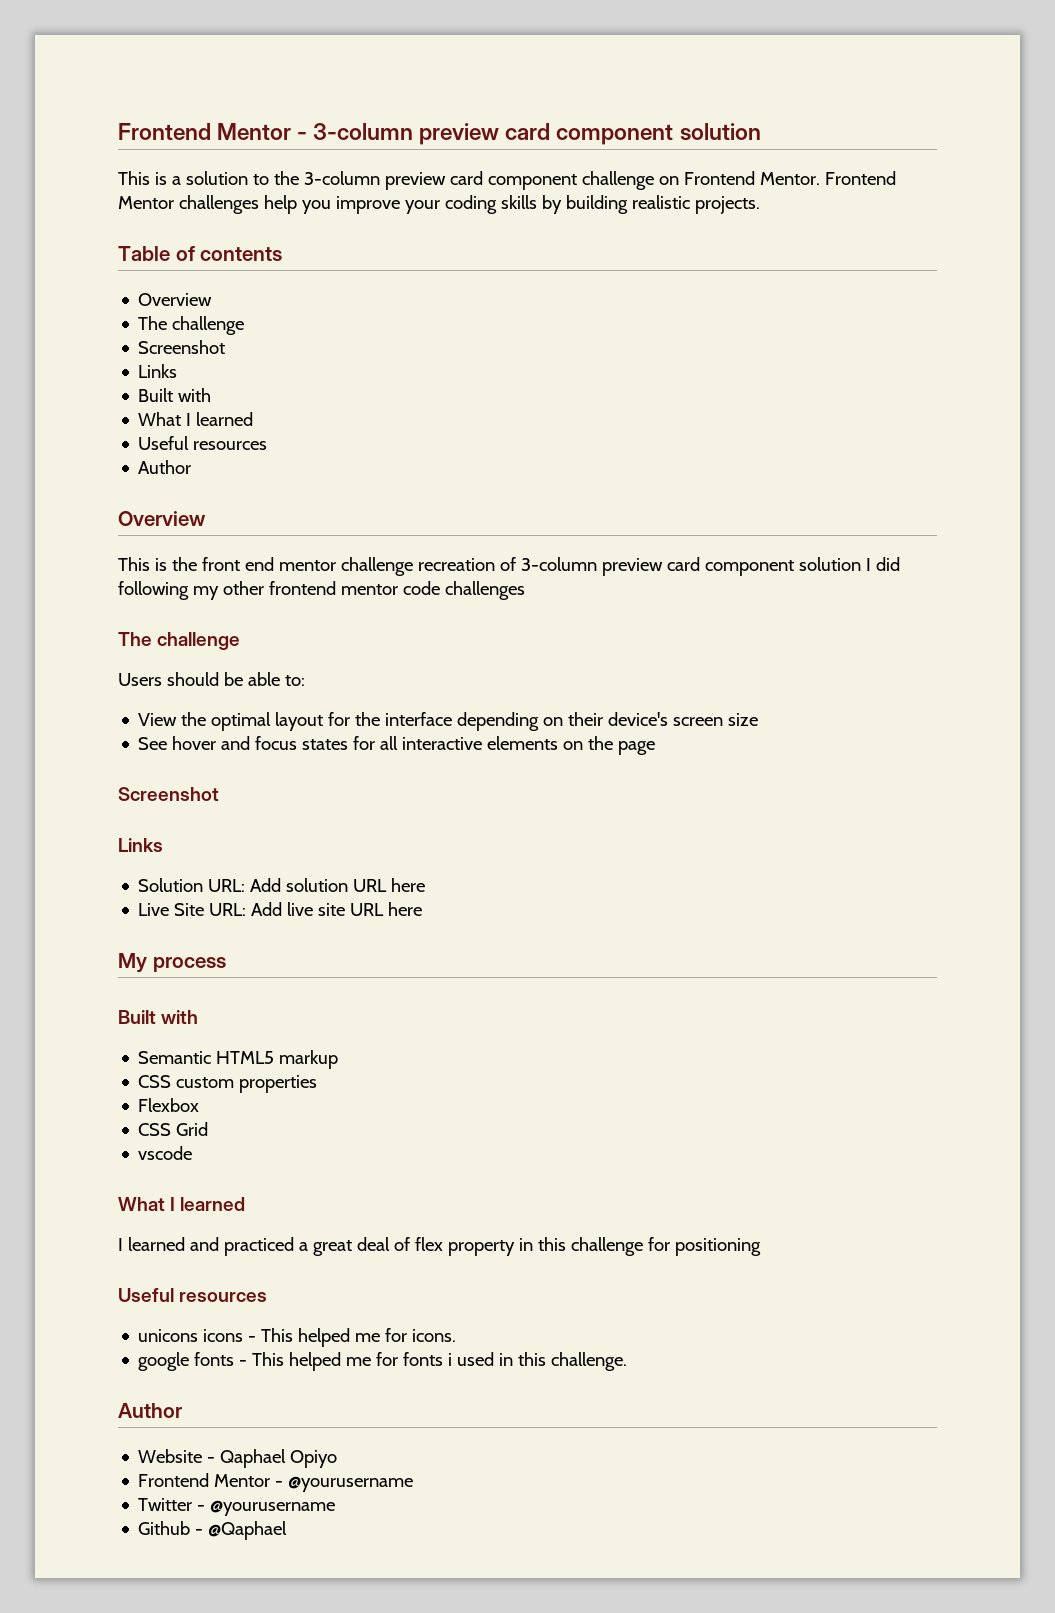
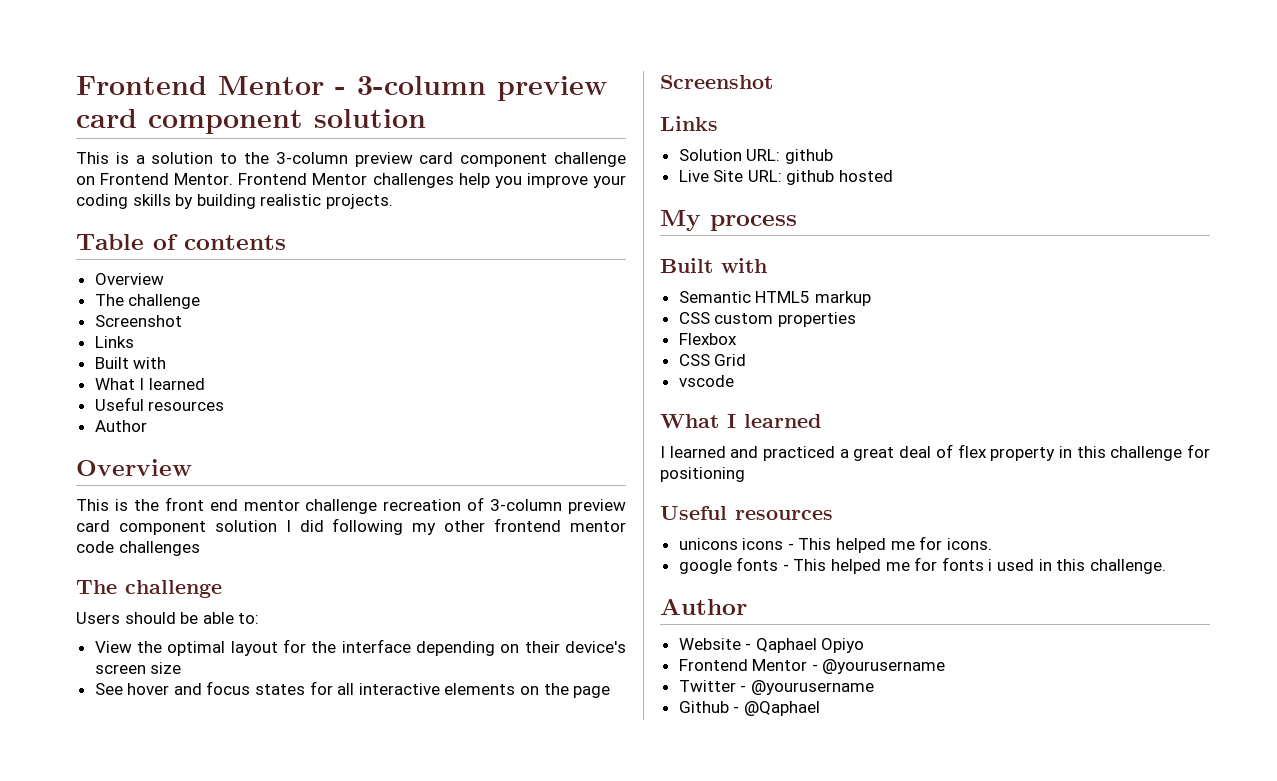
[250,878,426,892] Add solution URL here -> [784,149,833,164] github
[251,902,423,916] Add live site URL here -> [786,170,894,185] github hosted

